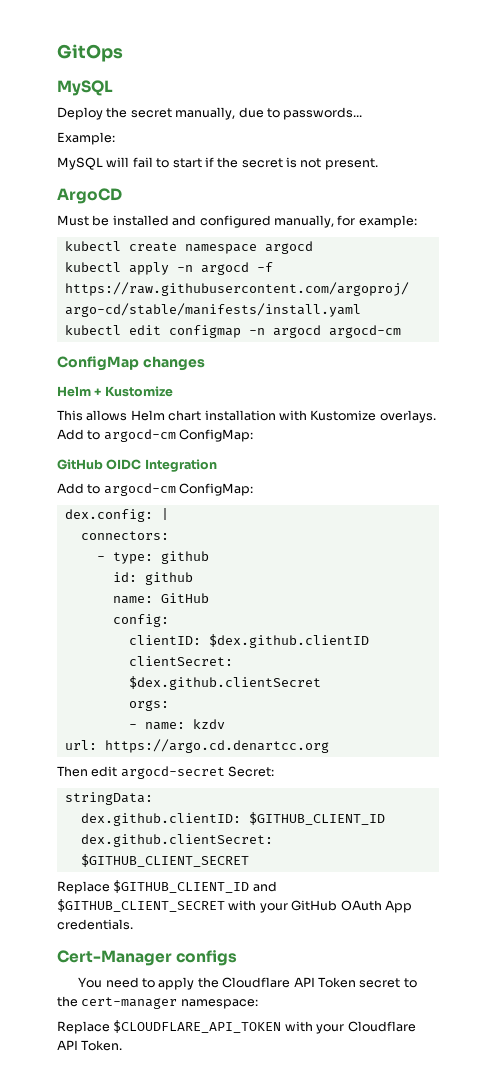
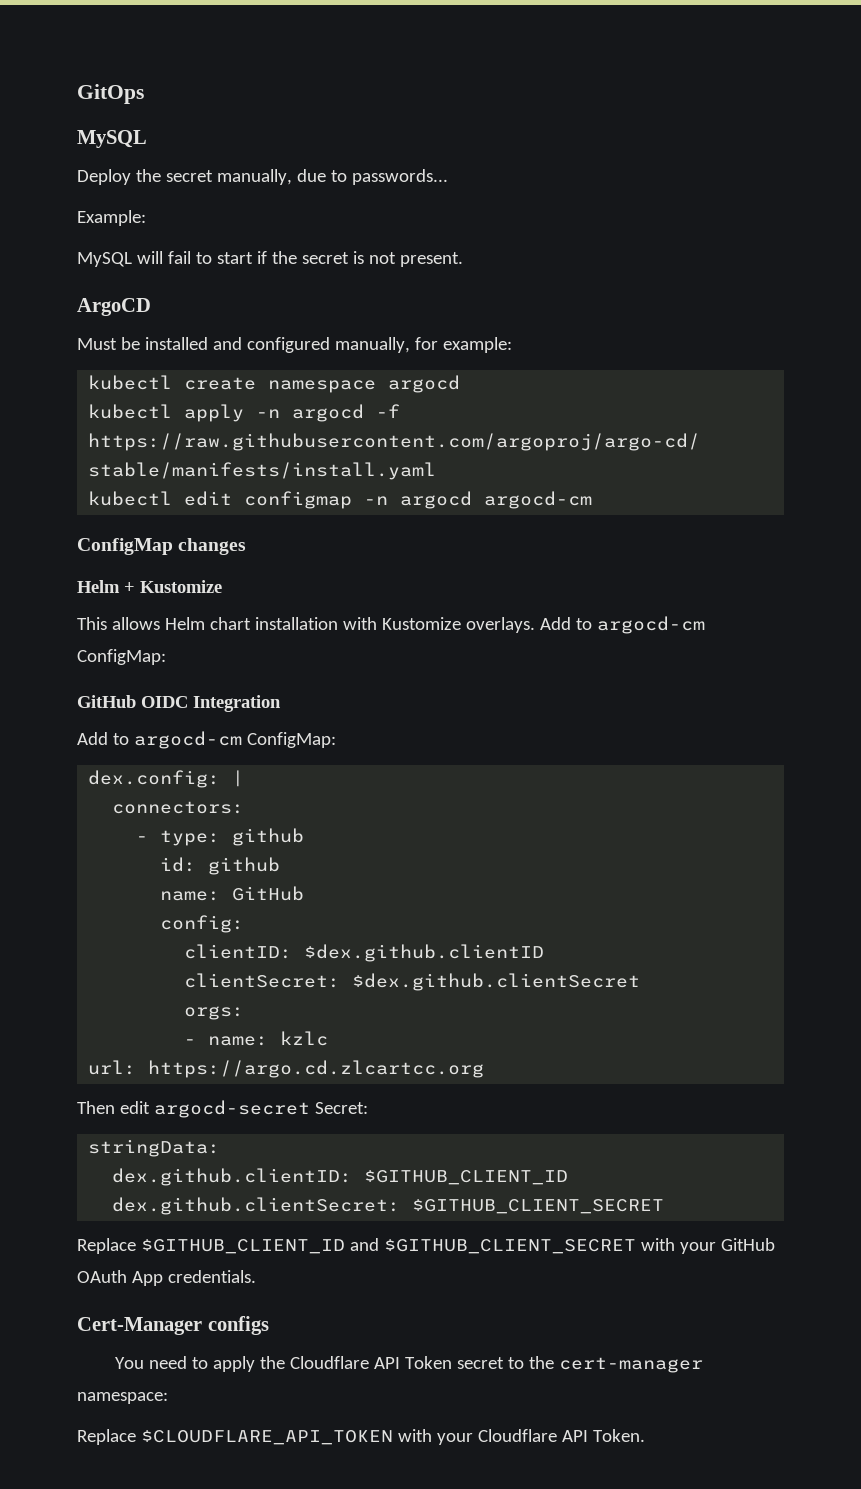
[192,719,225,729] kzdv -> [280,1031,329,1046] kzlc
[104,739,329,753] https://argo.cd.denartcc.org -> [148,1060,485,1078] https://argo.cd.zlcartcc.org

